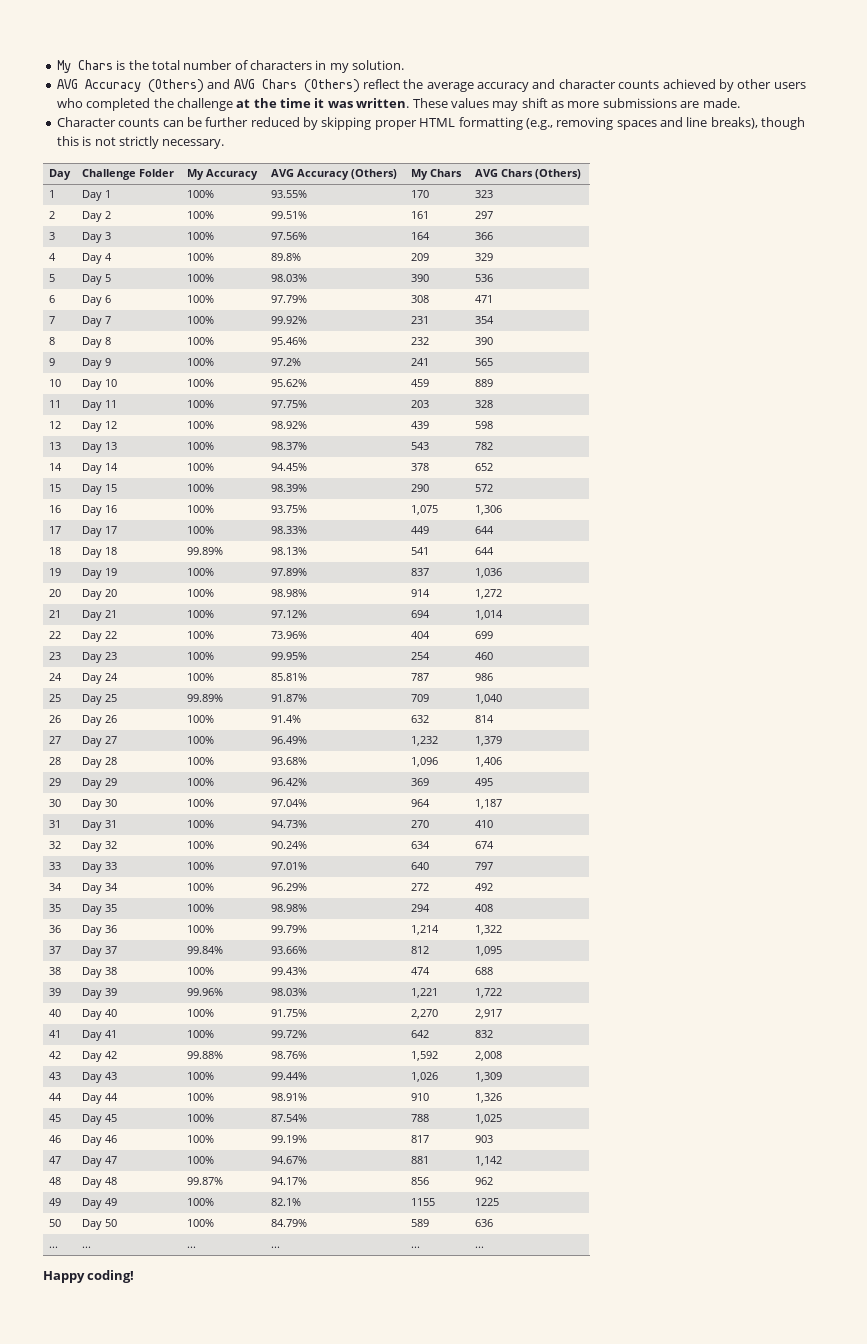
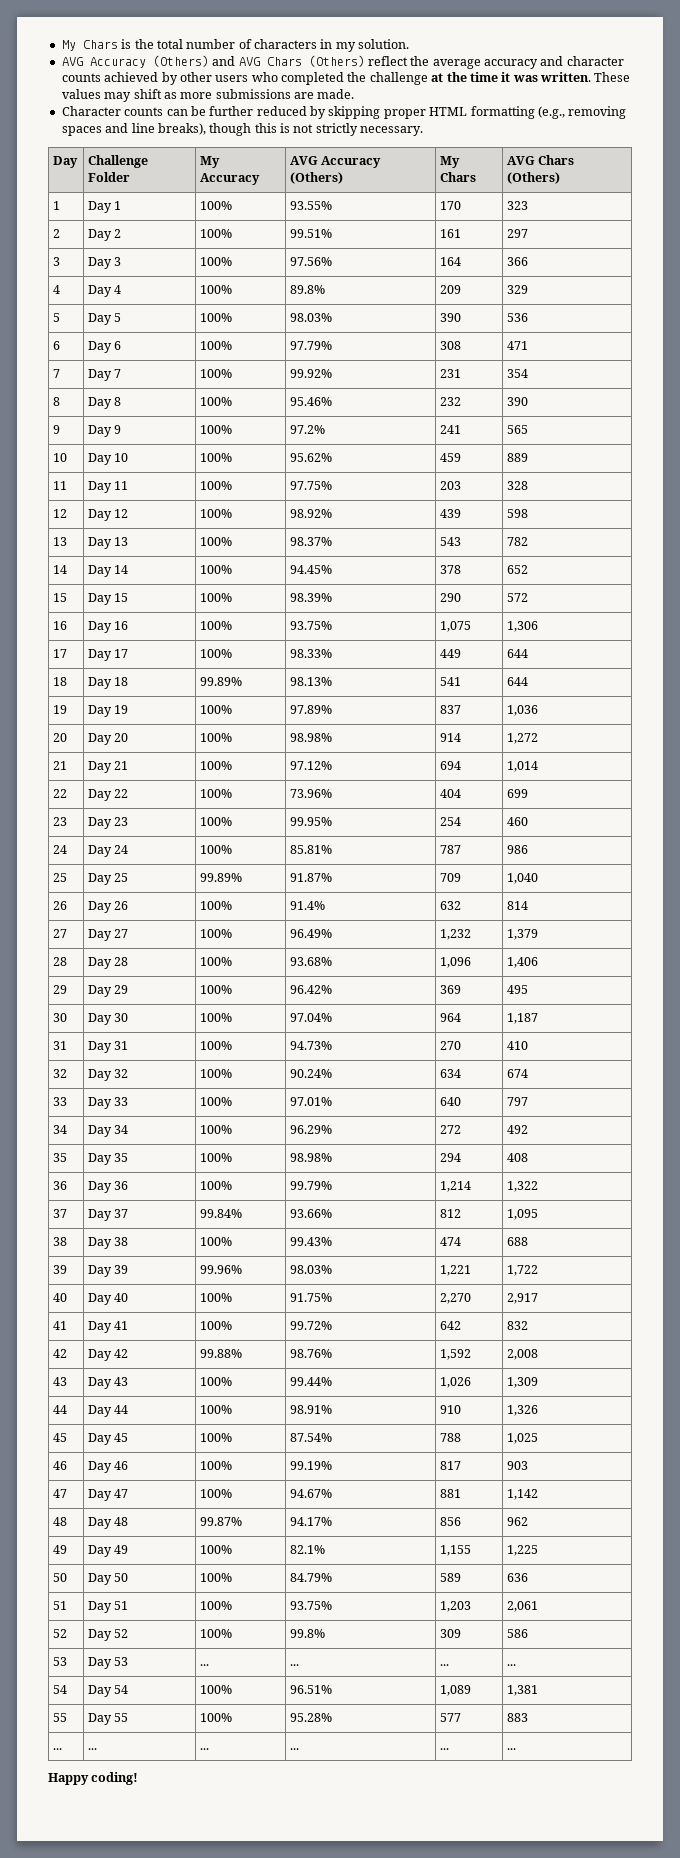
[410,1198,435,1206] [474,1198,499,1206] 1155 | 1225 -> [440,1545,472,1556] [507,1545,539,1556] 1,155 | 1,225
(493, 1223) none -> [53,1601,68,1610] [88,1601,129,1613] [200,1601,233,1610] [290,1601,333,1610] [440,1601,472,1612] [507,1601,539,1612] [53,1629,68,1638] [88,1629,129,1641] [200,1629,233,1638] [290,1629,326,1638] [440,1629,462,1638] [507,1629,529,1638] [53,1657,68,1666] [88,1657,129,1669] [200,1664,210,1666] [290,1664,300,1666] [440,1664,450,1666] [507,1664,517,1666] [53,1685,68,1694] [88,1685,129,1697] [200,1685,233,1694] [290,1685,333,1694] [440,1685,472,1696] [507,1685,539,1696] [53,1713,68,1722] [88,1713,129,1725] [200,1713,233,1722] [290,1713,333,1722] [440,1713,462,1722] [507,1713,529,1722] // 51 | Day 51 | 100% | 93.75% | 1,203 | 2,061 // 52 | Day 52 | 100% | 99.8% | 309 | 586 // 53 | Day 53 | ... | ... | ... | ... // 54 | Day 54 | 100% | 96.51% | 1,089 | 1,381 // 55 | Day 55 | 100% | 95.28% | 577 | 883

